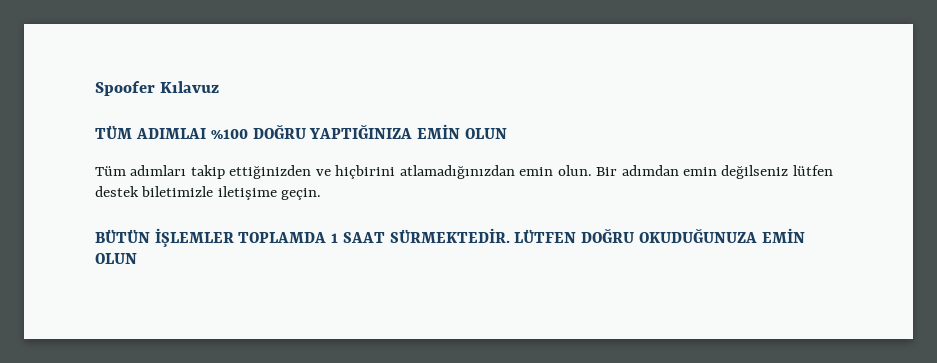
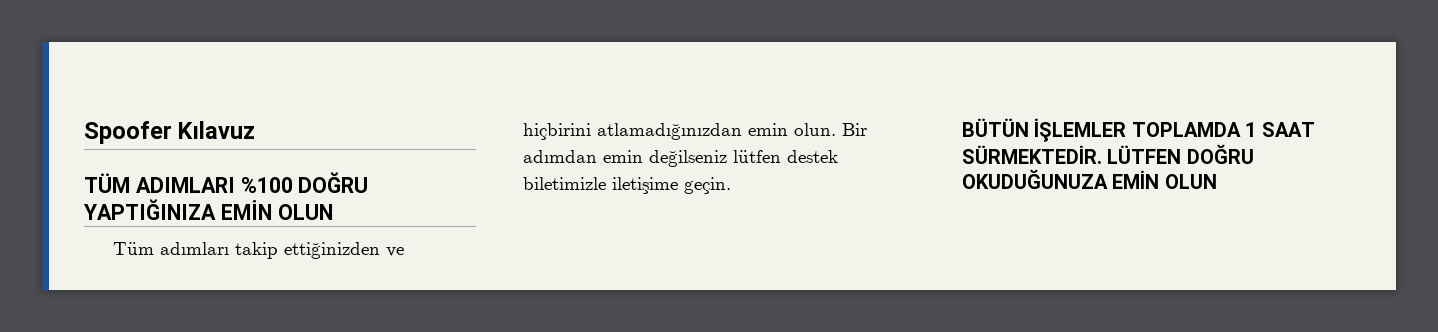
[135,128,206,139] ADIMLAI -> [135,177,235,193] ADIMLARI

